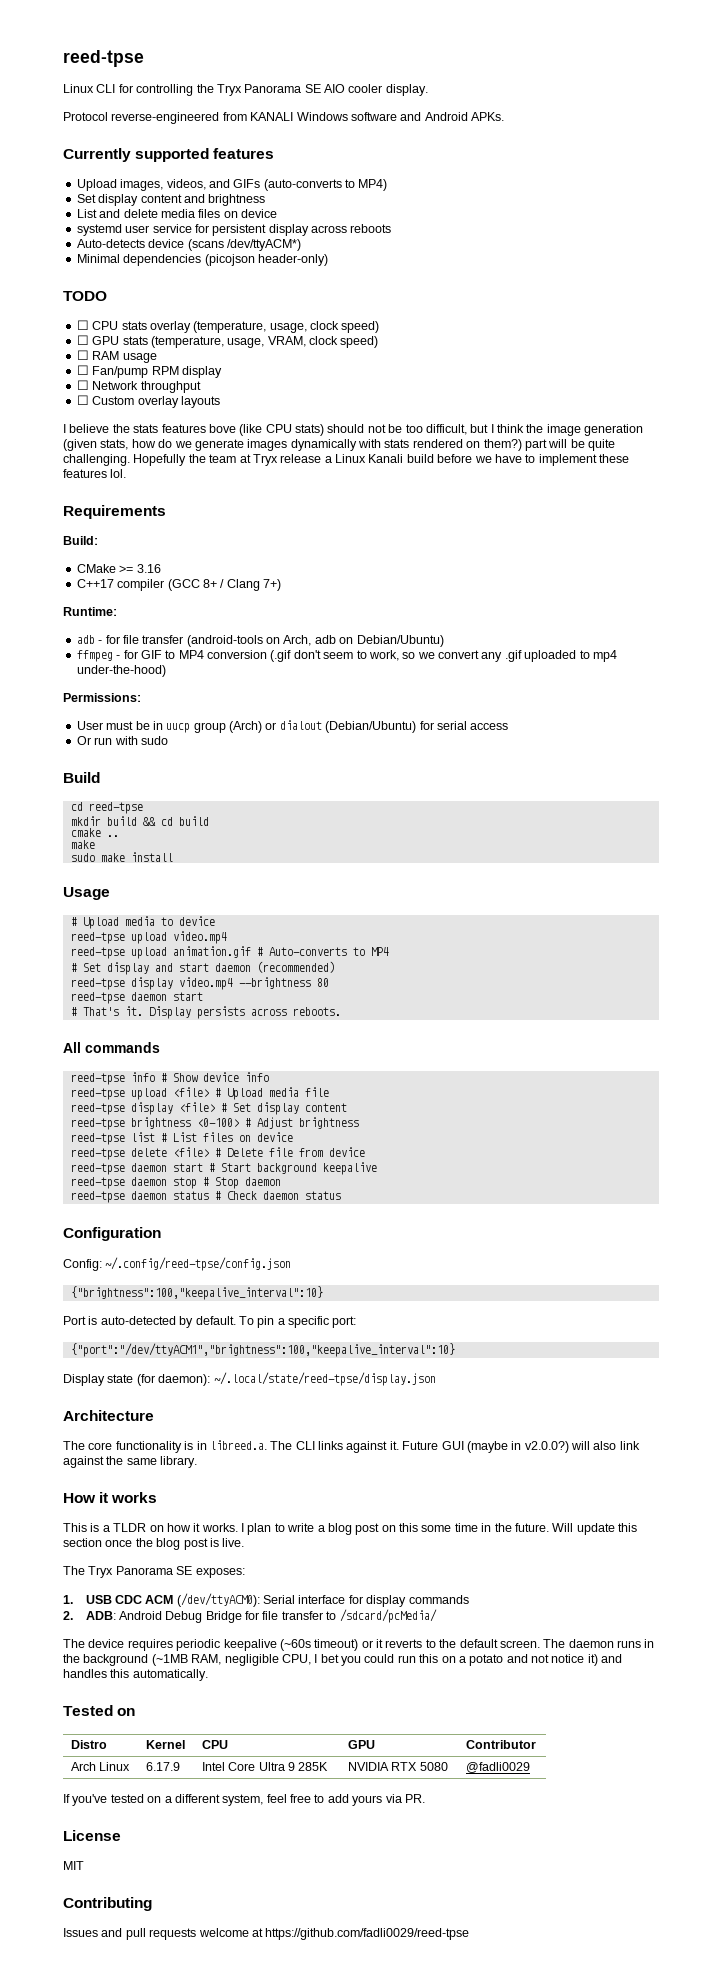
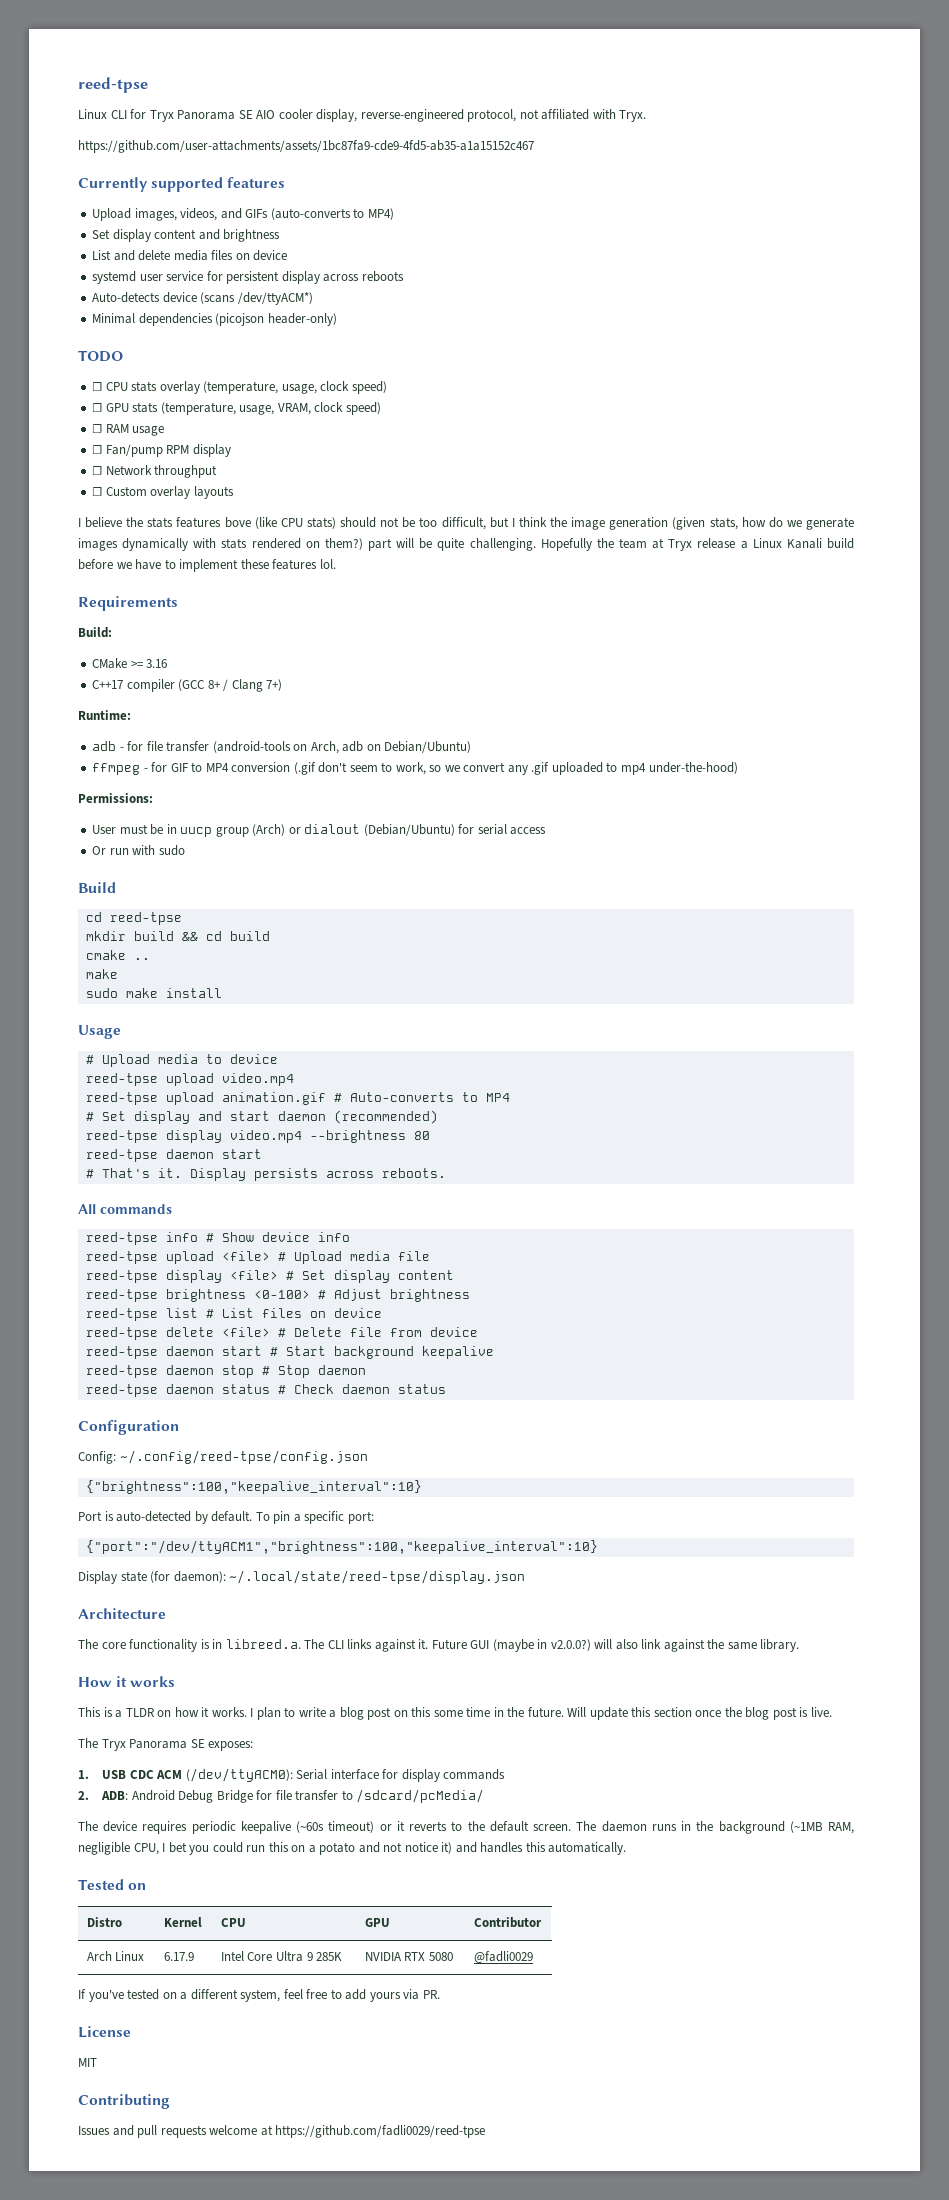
[136,84,214,96] controlling the -> (147, 114) none
[385,84,428,96] [63,112,504,124] display. // Protocol reverse-engineered from KANALI Windows software and Android APKs. -> [316,109,647,122] [78,140,534,153] display, reverse-engineered protocol, not affiliated with Tryx. // https://github.com/user-attachments/assets/1bc87fa9-cde9-4fd5-ab35-a1a15152c467

